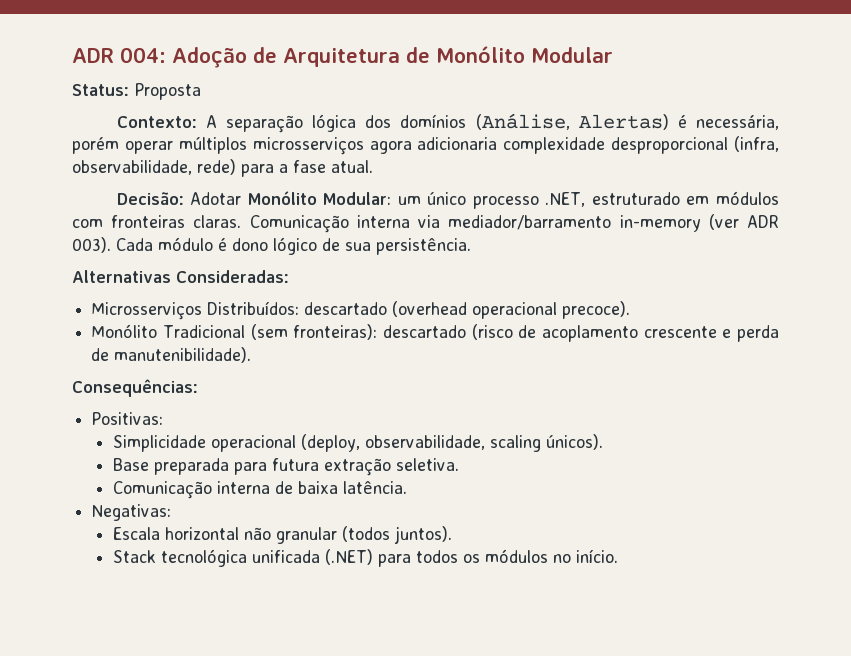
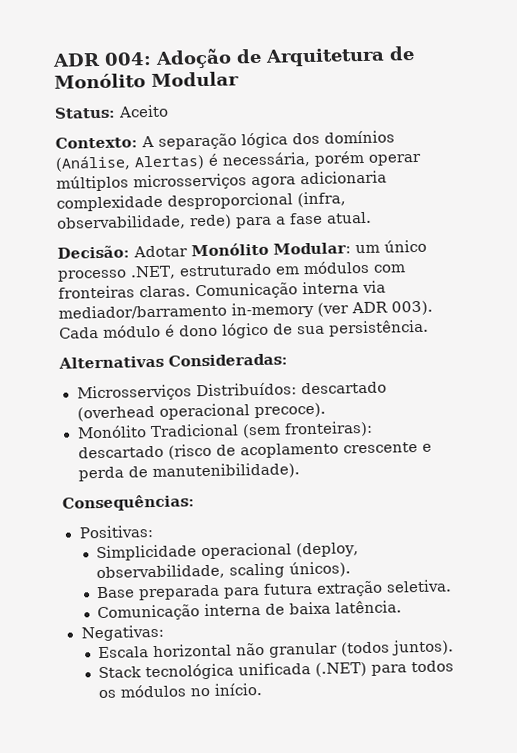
[134,83,201,100] Proposta -> [118,104,169,118] Aceito

